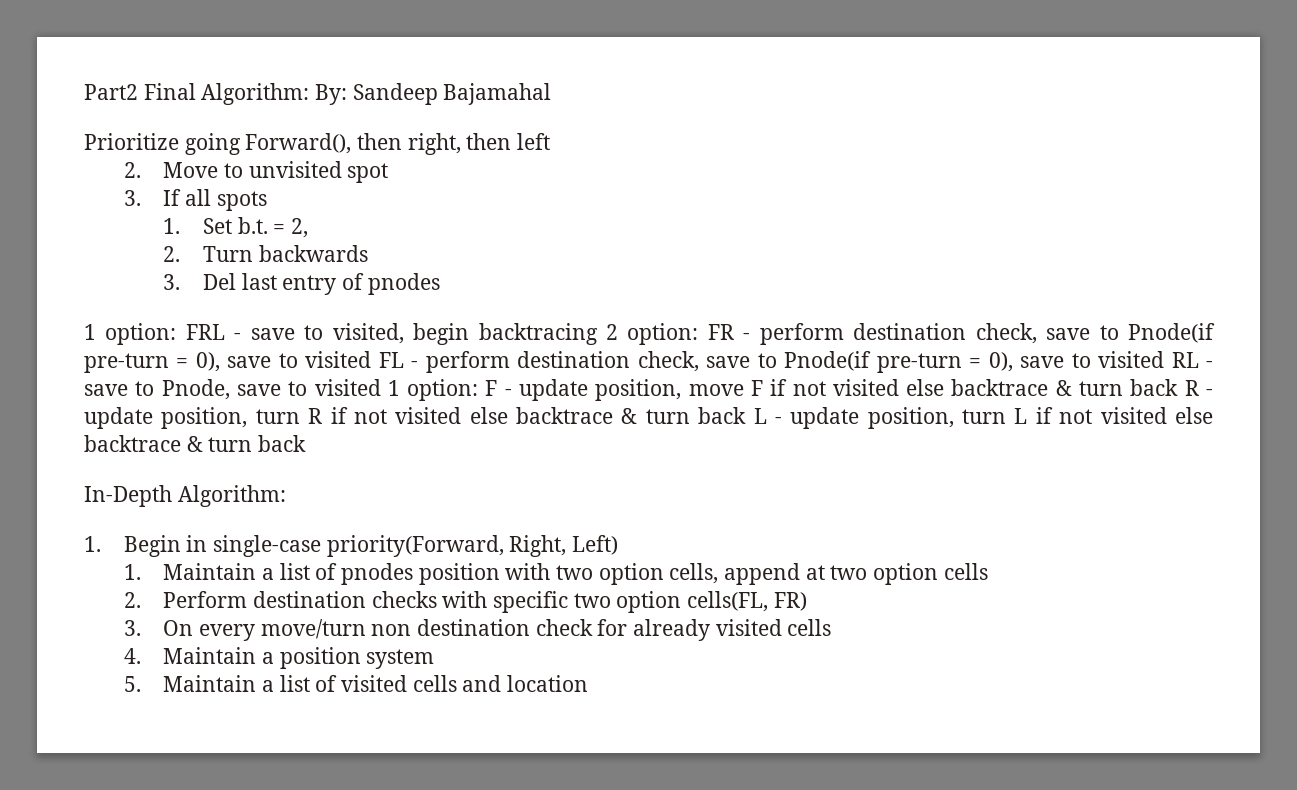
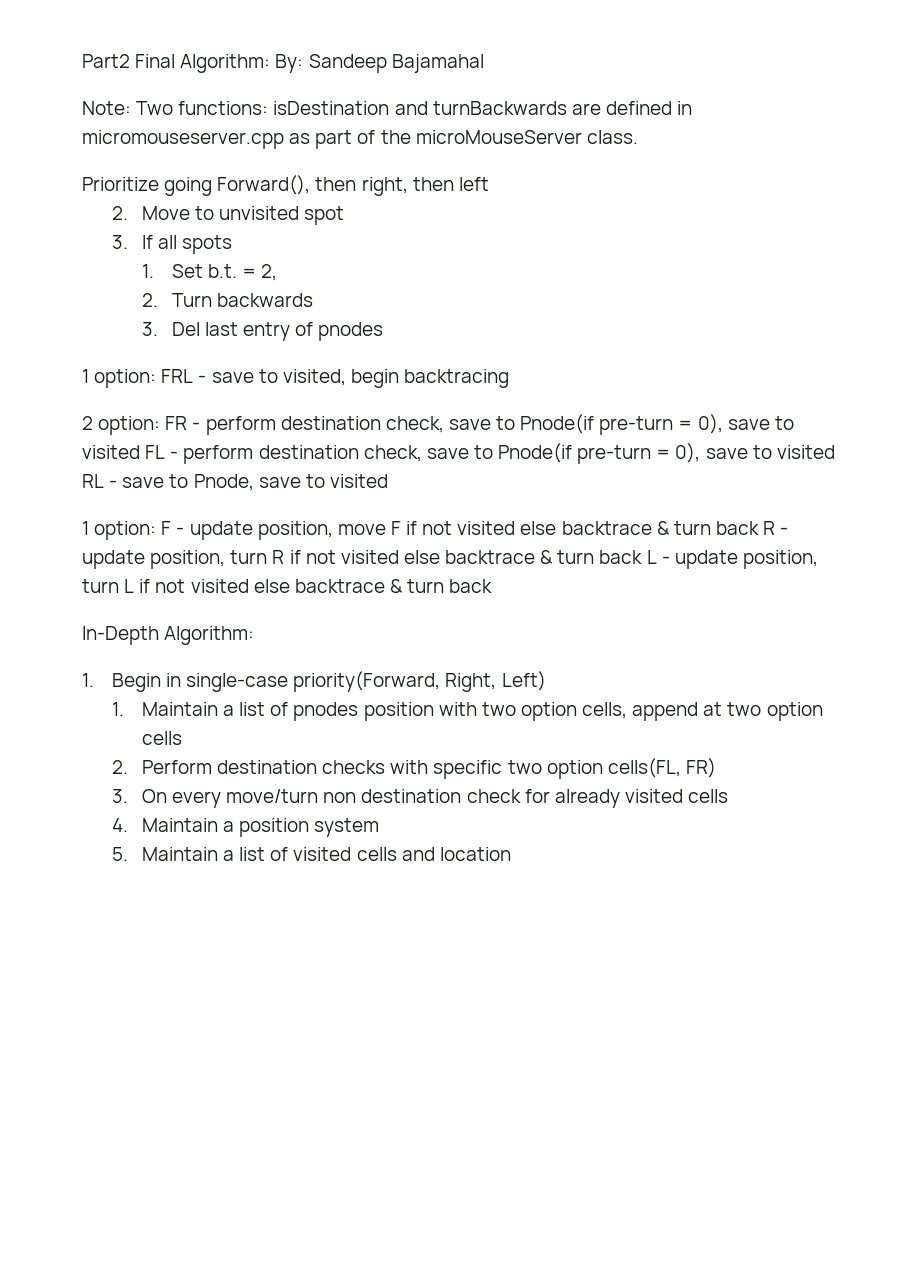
(552, 94) none -> [82,101,693,115] [82,130,638,149] // Note: Two functions: isDestination and turnBackwards are defined in micromouseserver.cpp as part of the microMouseServer class.
(598, 334) none -> (510, 378) //
(381, 387) none -> (388, 481) //

